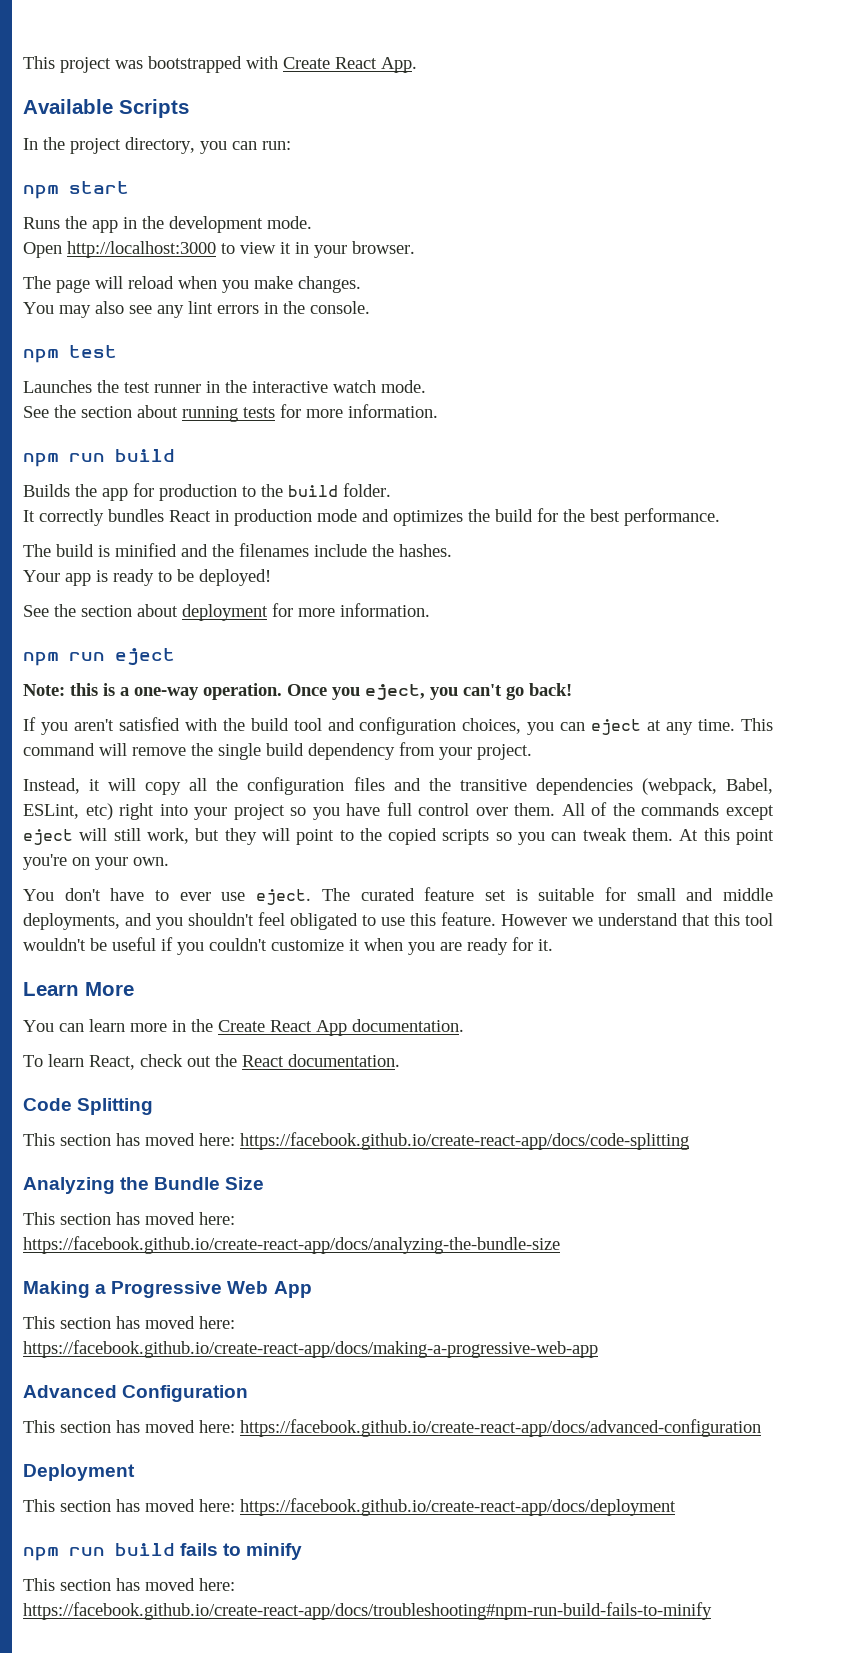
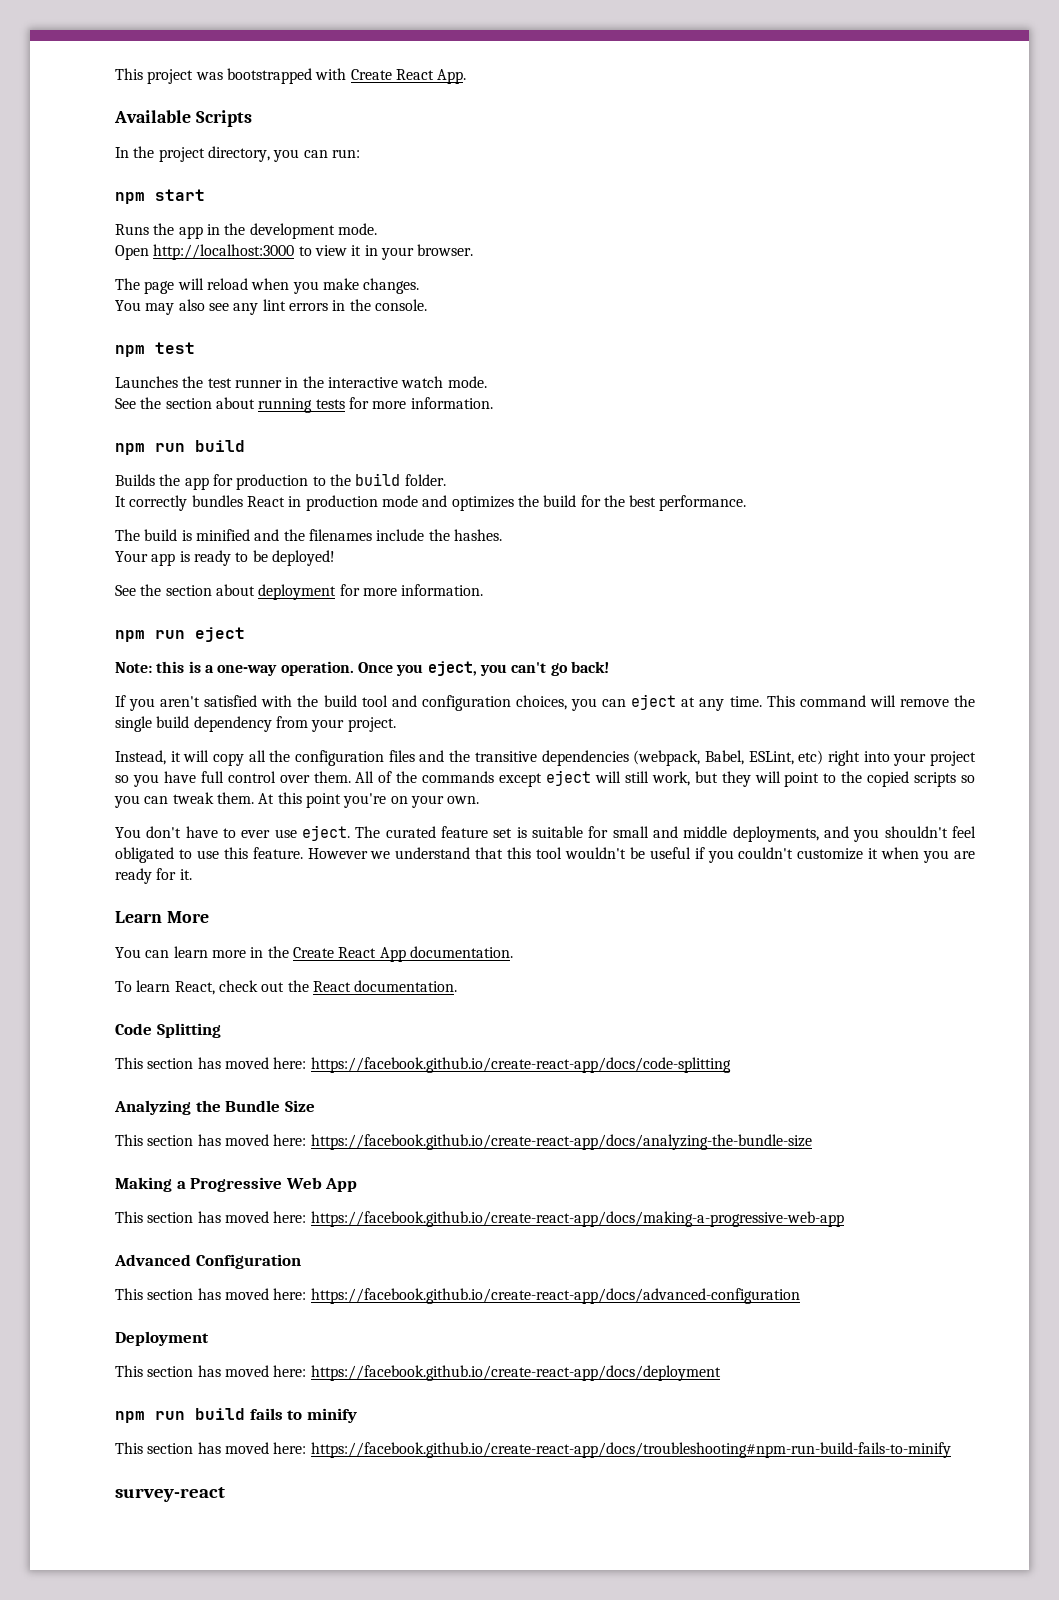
(712, 1611) none -> [115,1487,225,1502] // survey-react

